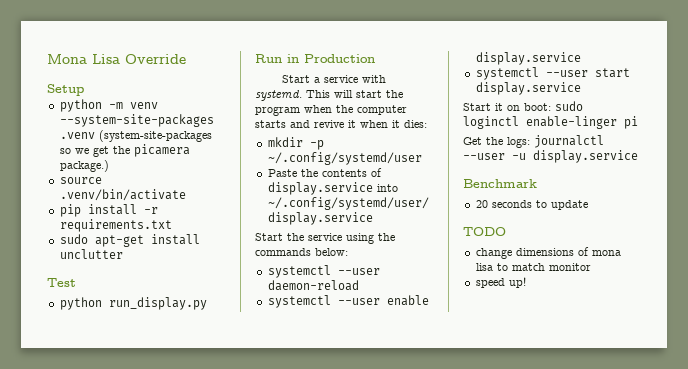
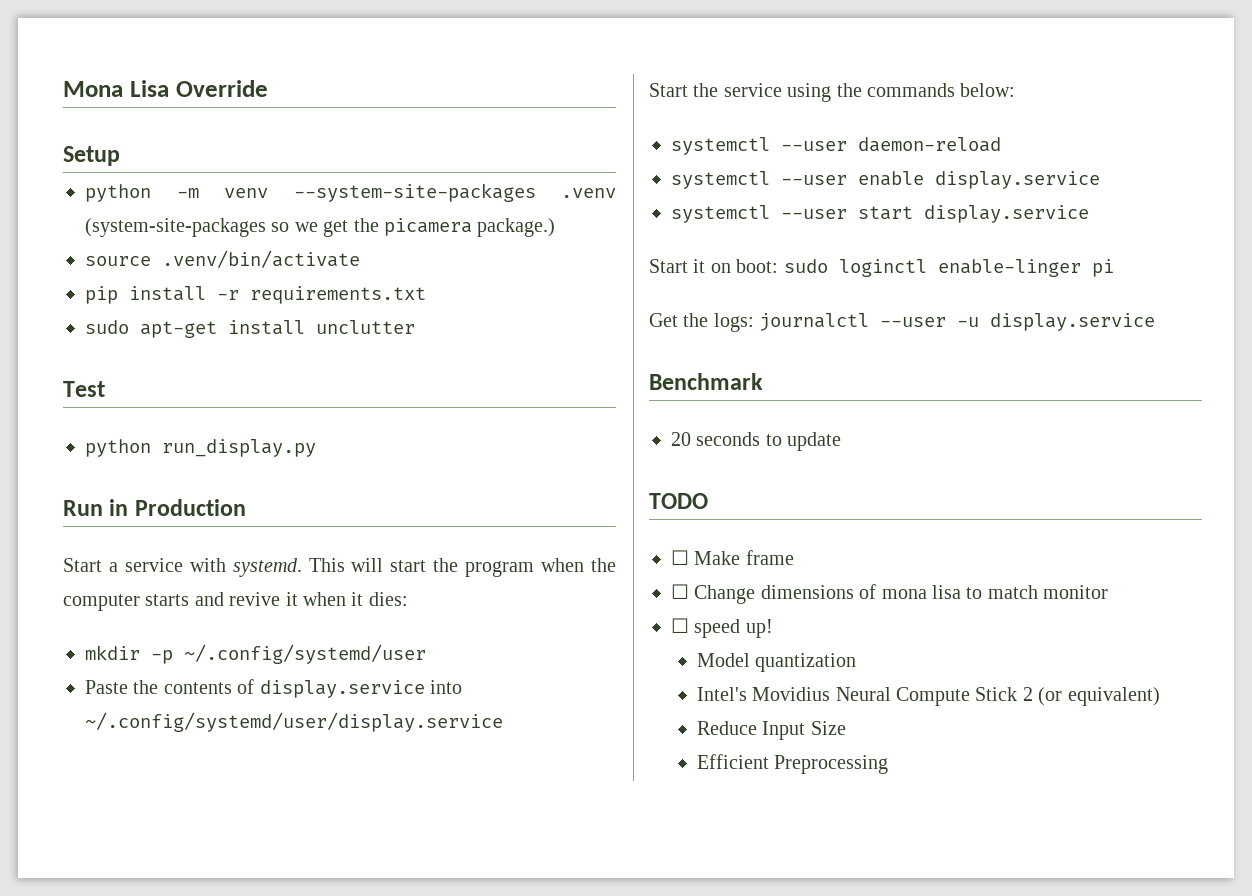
[475,248,512,259] change -> [671,550,794,565] [671,584,756,604] ☐ Make frame // ☐ Change
(591, 267) none -> [671,618,689,633] ☐
(526, 282) none -> [696,653,857,672] [696,687,1160,706] [696,721,846,740] [696,754,889,774] // Model quantization // Intel's Movidius Neural Compute Stick 2 (or equivalent) // Reduce Input Size // Efficient Preprocessing

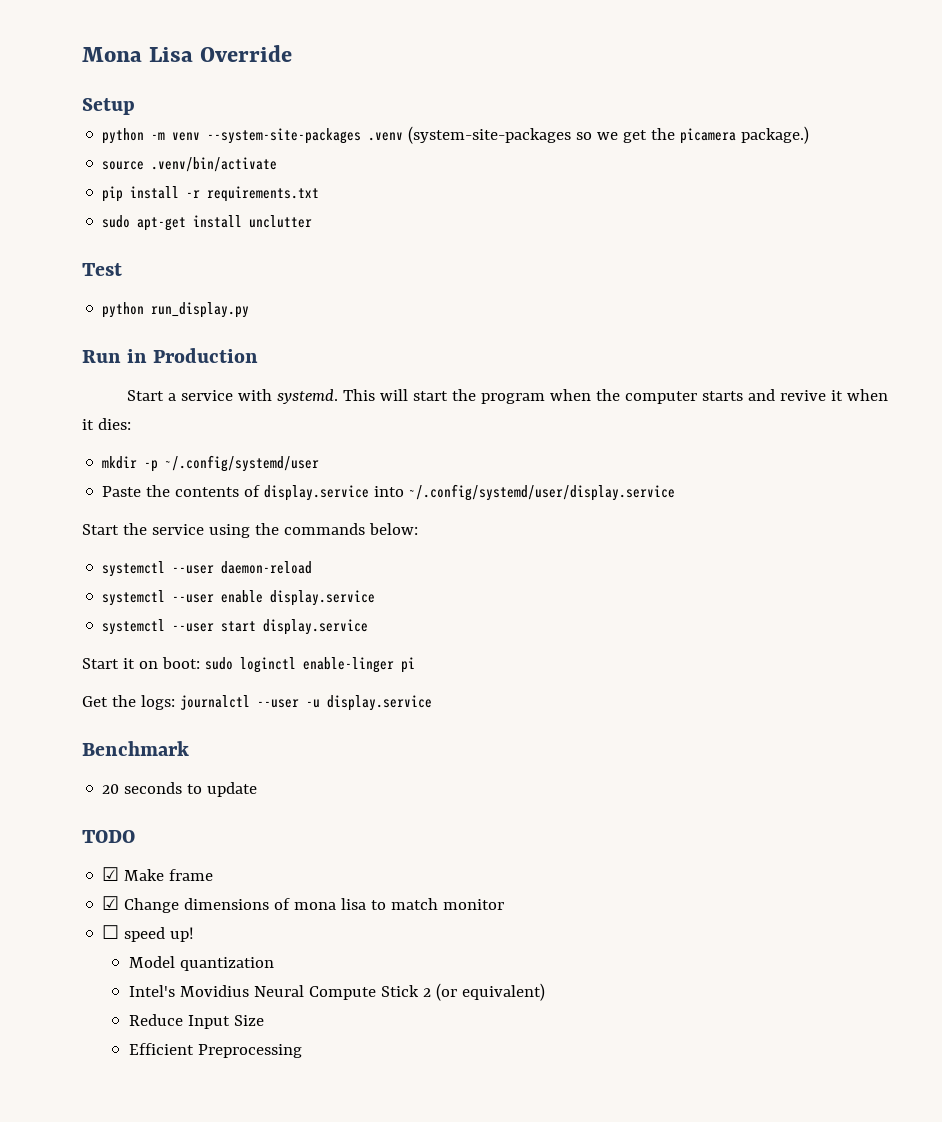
[671,550,689,565] ☐ -> [102,867,120,881] ☑
[671,584,689,599] ☐ -> [102,896,120,910] ☑

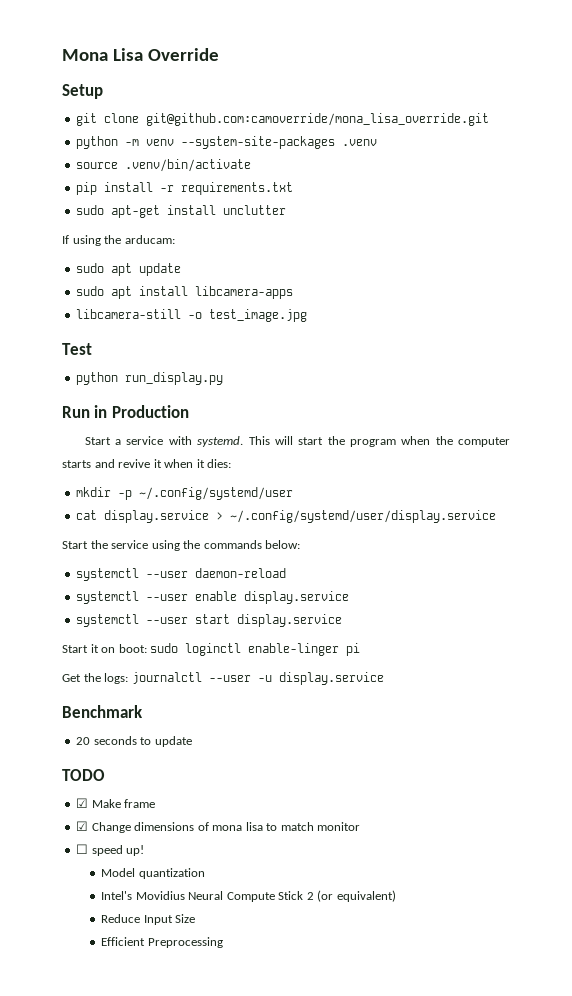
(135, 106) none -> [76,113,490,126] // git clone git@github.com:camoverride/mona_lisa_override.git
[408,126,810,144] (system-site-packages so we get the picamera package.) -> (378, 142) none
(313, 221) none -> [62,235,175,246] [76,263,182,276] [76,286,294,299] [76,309,308,322] // If using the arducam: // sudo apt update // sudo apt install libcamera-apps // libcamera-still -o test_image.jpg
[102,485,405,501] Paste the contents of display.service into -> [76,510,224,523] cat display.service >

